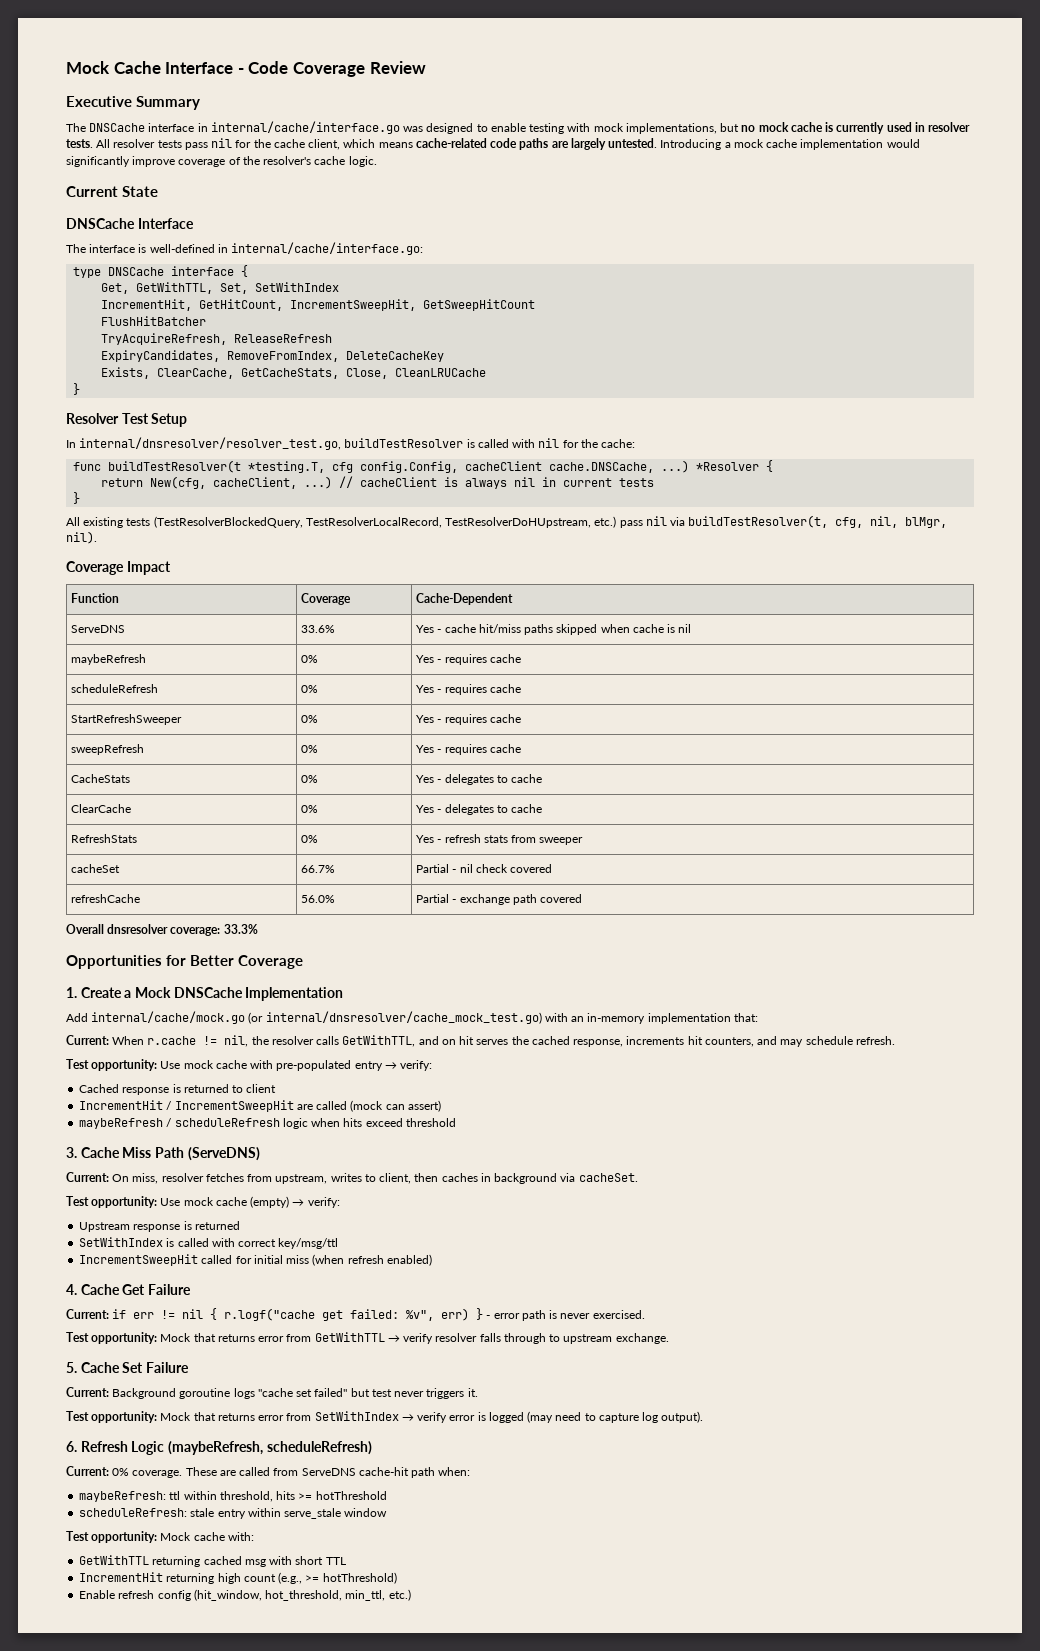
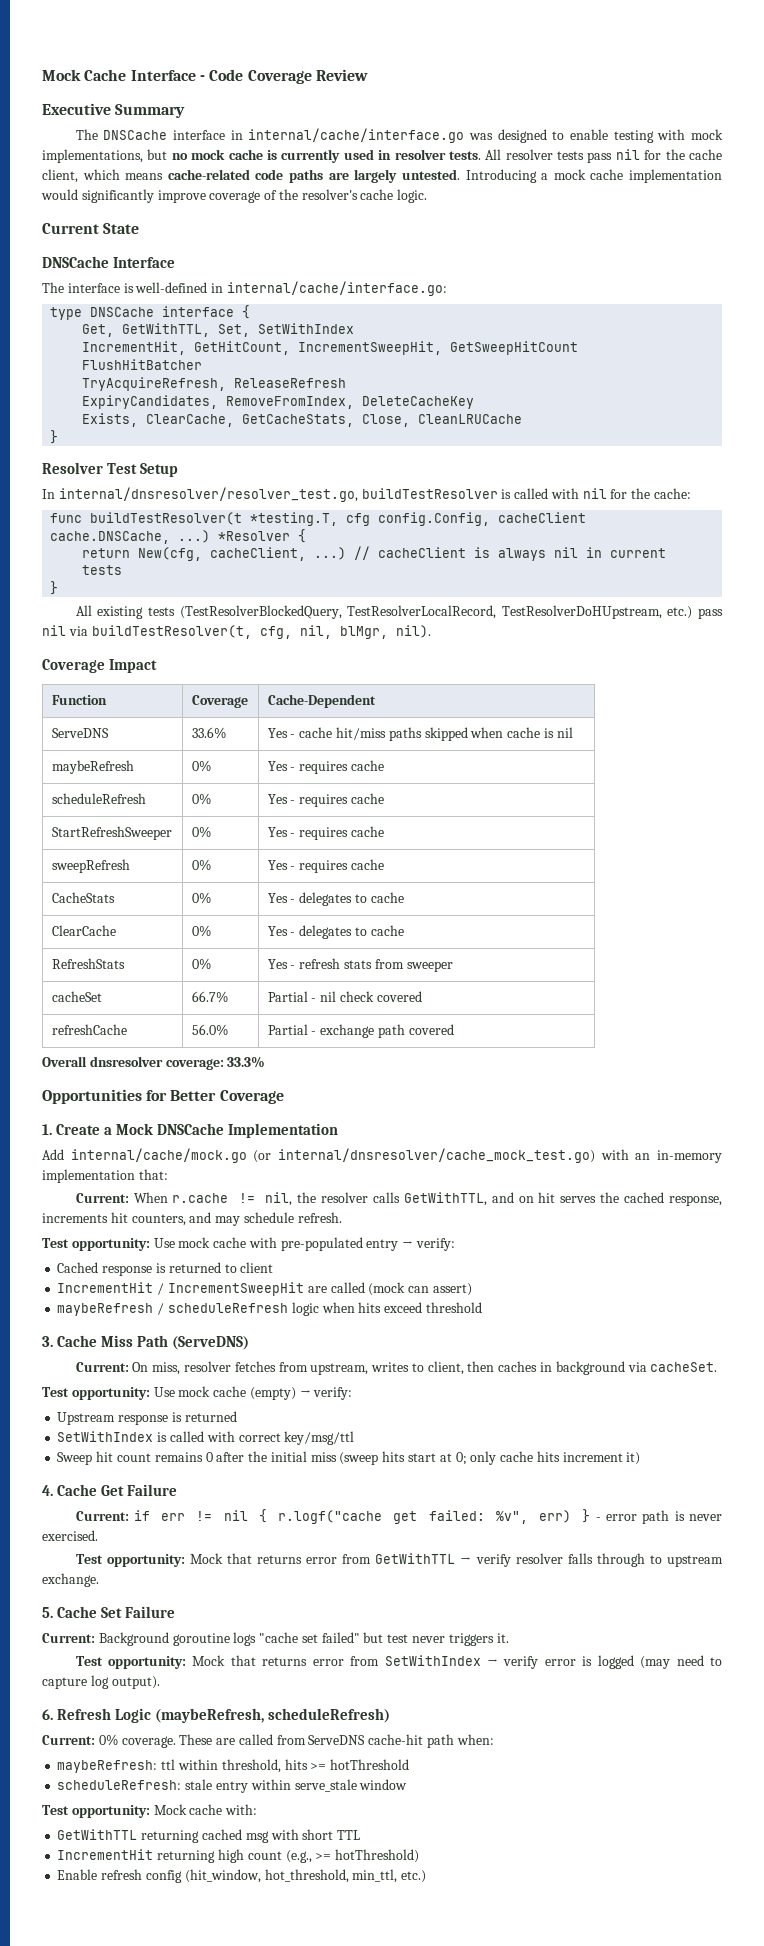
[79,1254,432,1266] IncrementSweepHit called for initial miss (when refresh enabled) -> [57,1451,641,1465] Sweep hit count remains 0 after the initial miss (sweep hits start at 0; only cache hits increment it)

